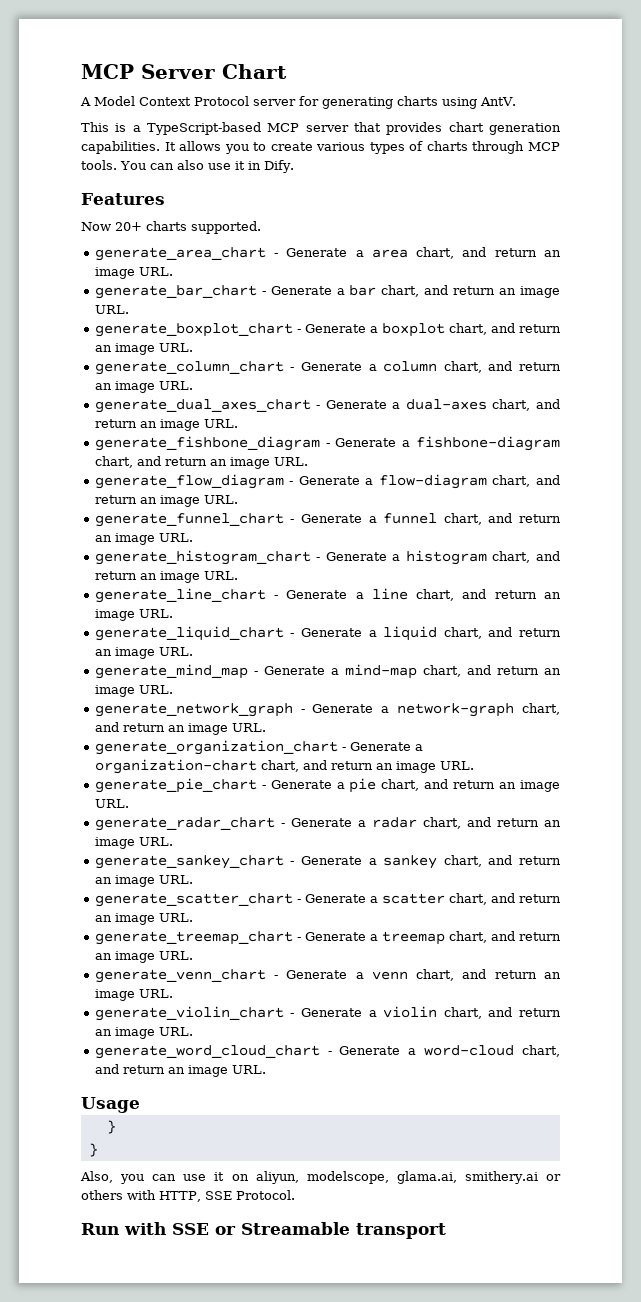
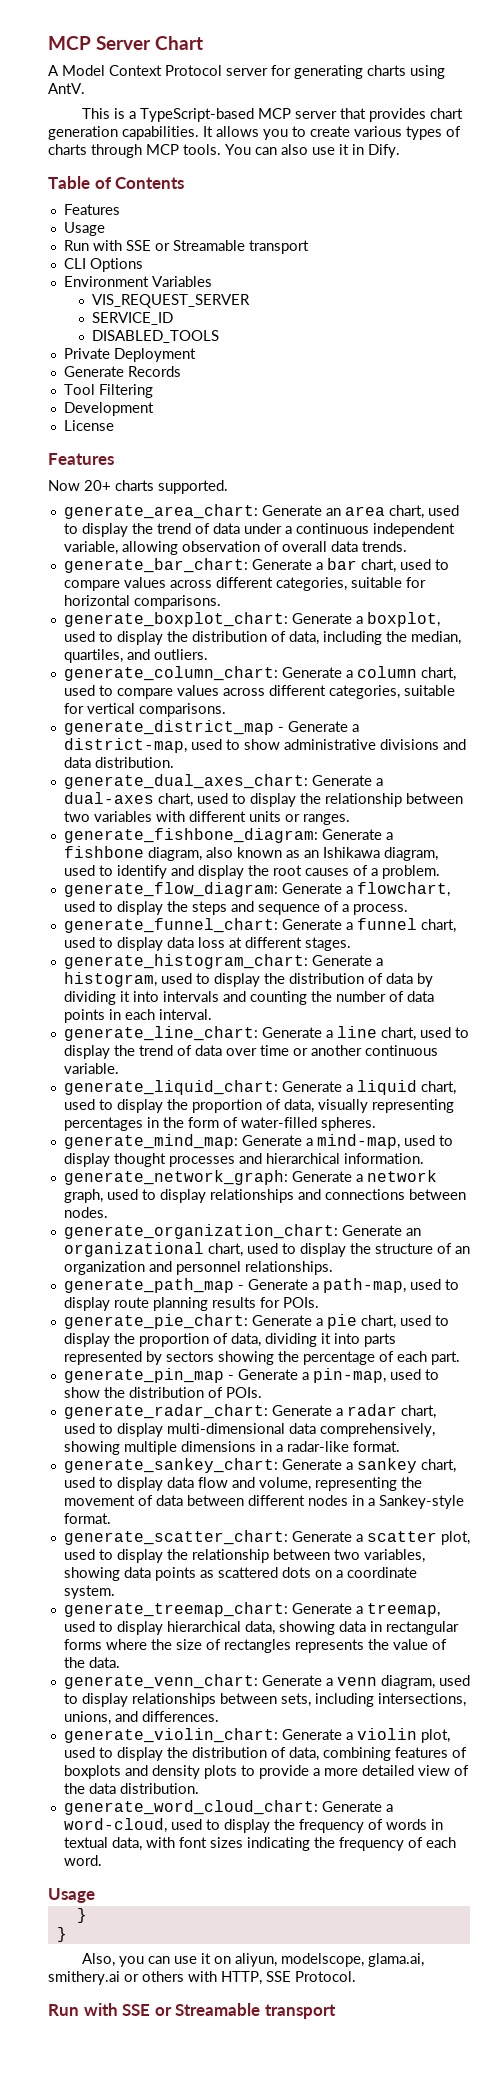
(294, 166) none -> [48,176,185,189] [63,204,120,215] [63,222,105,236] [63,240,309,254] [63,258,143,272] [63,276,212,287] [92,294,251,308] [92,312,174,325] [92,330,220,343] [63,348,196,362] [63,366,181,377] [63,384,153,398] [63,402,154,416] [63,420,114,431] // Table of Contents // Features // Usage // Run with SSE or Streamable transport // CLI Options // Environment Variables // VIS_REQUEST_SERVER // SERVICE_ID // DISABLED_TOOLS // Private Deployment // Generate Records // Tool Filtering // Development // License
[94,247,561,261] [94,267,173,279] [94,285,561,299] [94,305,129,314] [94,323,561,337] [94,343,193,355] [94,361,561,375] [94,381,193,393] [94,399,560,413] [94,419,238,431] [94,436,560,451] [94,456,308,469] [94,474,560,489] [94,495,238,507] [94,513,561,527] [94,533,193,545] [94,550,560,565] [94,571,238,583] [94,588,561,603] [94,609,173,621] [94,626,561,641] [94,647,193,659] [94,664,561,679] [94,685,173,697] [94,703,560,717] [94,722,266,735] [94,740,423,755] [94,759,474,774] [94,778,561,793] [94,799,129,808] [94,817,561,831] [94,837,173,849] [94,855,561,869] [94,875,193,887] [94,893,561,907] [94,913,193,925] [94,931,561,945] [94,951,193,963] [94,969,561,983] [94,989,173,1001] [94,1006,561,1021] [94,1027,193,1039] [94,1045,560,1059] [94,1064,266,1077] generate_area_chart - Generate a area chart, and return an image URL. // generate_bar_chart - Generate a bar chart, and return an image URL. // generate_boxplot_chart - Generate a boxplot chart, and return an image URL. // generate_column_chart - Generate a column chart, and return an image URL. // generate_dual_axes_chart - Generate a dual-axes chart, and return an image URL. // generate_fishbone_diagram - Generate a fishbone-diagram chart, and return an image URL. // generate_flow_diagram - Generate a flow-diagram chart, and return an image URL. // generate_funnel_chart - Generate a funnel chart, and return an image URL. // generate_histogram_chart - Generate a histogram chart, and return an image URL. // generate_line_chart - Generate a line chart, and return an image URL. // generate_liquid_chart - Generate a liquid chart, and return an image URL. // generate_mind_map - Generate a mind-map chart, and return an image URL. // generate_network_graph - Generate a network-graph chart, and return an image URL. // generate_organization_chart - Generate a organization-chart chart, and return an image URL. // generate_pie_chart - Generate a pie chart, and return an image URL. // generate_radar_chart - Generate a radar chart, and return an image URL. // generate_sankey_chart - Generate a sankey chart, and return an image URL. // generate_scatter_chart - Generate a scatter chart, and return an image URL. // generate_treemap_chart - Generate a treemap chart, and return an image URL. // generate_venn_chart - Generate a venn chart, and return an image URL. // generate_violin_chart - Generate a violin chart, and return an image URL. // generate_word_cloud_chart - Generate a word-cloud chart, and return an image URL. -> [63,504,459,519] [63,523,455,537] [63,541,407,555] [63,558,449,573] [63,577,426,591] [63,595,221,609] [63,612,440,627] [63,631,461,645] [63,649,208,663] [63,666,456,681] [63,685,455,699] [63,703,226,717] [63,720,359,735] [63,738,466,753] [63,757,174,768] [63,774,383,789] [63,792,463,807] [63,811,350,825] [63,828,393,843] [63,846,438,861] [63,865,440,879] [63,882,450,897] [63,901,408,915] [63,918,456,933] [63,937,351,951] [63,954,383,969] [63,972,433,987] [63,991,434,1005] [63,1009,212,1023] [63,1026,469,1041] [63,1045,438,1059] [63,1063,119,1074] [63,1080,456,1095] [63,1099,454,1113] [63,1117,376,1131] [63,1134,453,1149] [63,1153,424,1167] [63,1170,437,1185] [63,1189,466,1203] [63,1207,108,1218] [63,1224,421,1239] [63,1242,470,1257] [63,1261,333,1275] [63,1278,459,1293] [63,1297,319,1311] [63,1314,449,1329] [63,1333,396,1347] [63,1351,460,1365] [63,1368,439,1383] [63,1387,262,1398] [63,1404,436,1419] [63,1423,435,1437] [63,1441,400,1455] [63,1458,456,1473] [63,1477,422,1491] [63,1495,464,1509] [63,1513,111,1524] [63,1530,470,1545] [63,1549,425,1563] [63,1567,417,1581] [63,1585,115,1599] [63,1602,440,1617] [63,1621,459,1635] [63,1639,447,1653] [63,1657,120,1668] [63,1674,470,1689] [63,1693,466,1707] [63,1711,219,1725] [63,1728,450,1743] [63,1747,467,1761] [63,1765,469,1779] [63,1783,199,1794] [63,1800,393,1815] [63,1818,443,1833] [63,1837,456,1851] [63,1855,102,1866] generate_area_chart: Generate an area chart, used to display the trend of data under a continuous independent variable, allowing observation of overall data trends. // generate_bar_chart: Generate a bar chart, used to compare values across different categories, suitable for horizontal comparisons. // generate_boxplot_chart: Generate a boxplot, used to display the distribution of data, including the median, quartiles, and outliers. // generate_column_chart: Generate a column chart, used to compare values across different categories, suitable for vertical comparisons. // generate_district_map - Generate a district-map, used to show administrative divisions and data distribution. // generate_dual_axes_chart: Generate a dual-axes chart, used to display the relationship between two variables with different units or ranges. // generate_fishbone_diagram: Generate a fishbone diagram, also known as an Ishikawa diagram, used to identify and display the root causes of a problem. // generate_flow_diagram: Generate a flowchart, used to display the steps and sequence of a process. // generate_funnel_chart: Generate a funnel chart, used to display data loss at different stages. // generate_histogram_chart: Generate a histogram, used to display the distribution of data by dividing it into intervals and counting the number of data points in each interval. // generate_line_chart: Generate a line chart, used to display the trend of data over time or another continuous variable. // generate_liquid_chart: Generate a liquid chart, used to display the proportion of data, visually representing percentages in the form of water-filled spheres. // generate_mind_map: Generate a mind-map, used to display thought processes and hierarchical information. // generate_network_graph: Generate a network graph, used to display relationships and connections between nodes. // generate_organization_chart: Generate an organizational chart, used to display the structure of an organization and personnel relationships. // generate_path_map - Generate a path-map, used to display route planning results for POIs. // generate_pie_chart: Generate a pie chart, used to display the proportion of data, dividing it into parts represented by sectors showing the percentage of each part. // generate_pin_map - Generate a pin-map, used to show the distribution of POIs. // generate_radar_chart: Generate a radar chart, used to display multi-dimensional data comprehensively, showing multiple dimensions in a radar-like format. // generate_sankey_chart: Generate a sankey chart, used to display data flow and volume, representing the movement of data between different nodes in a Sankey-style format. // generate_scatter_chart: Generate a scatter plot, used to display the relationship between two variables, showing data points as scattered dots on a coordinate system. // generate_treemap_chart: Generate a treemap, used to display hierarchical data, showing data in rectangular forms where the size of rectangles represents the value of the data. // generate_venn_chart: Generate a venn diagram, used to display relationships between sets, including intersections, unions, and differences. // generate_violin_chart: Generate a violin plot, used to display the distribution of data, combining features of boxplots and density plots to provide a more detailed view of the data distribution. // generate_word_cloud_chart: Generate a word-cloud, used to display the frequency of words in textual data, with font sizes indicating the frequency of each word.

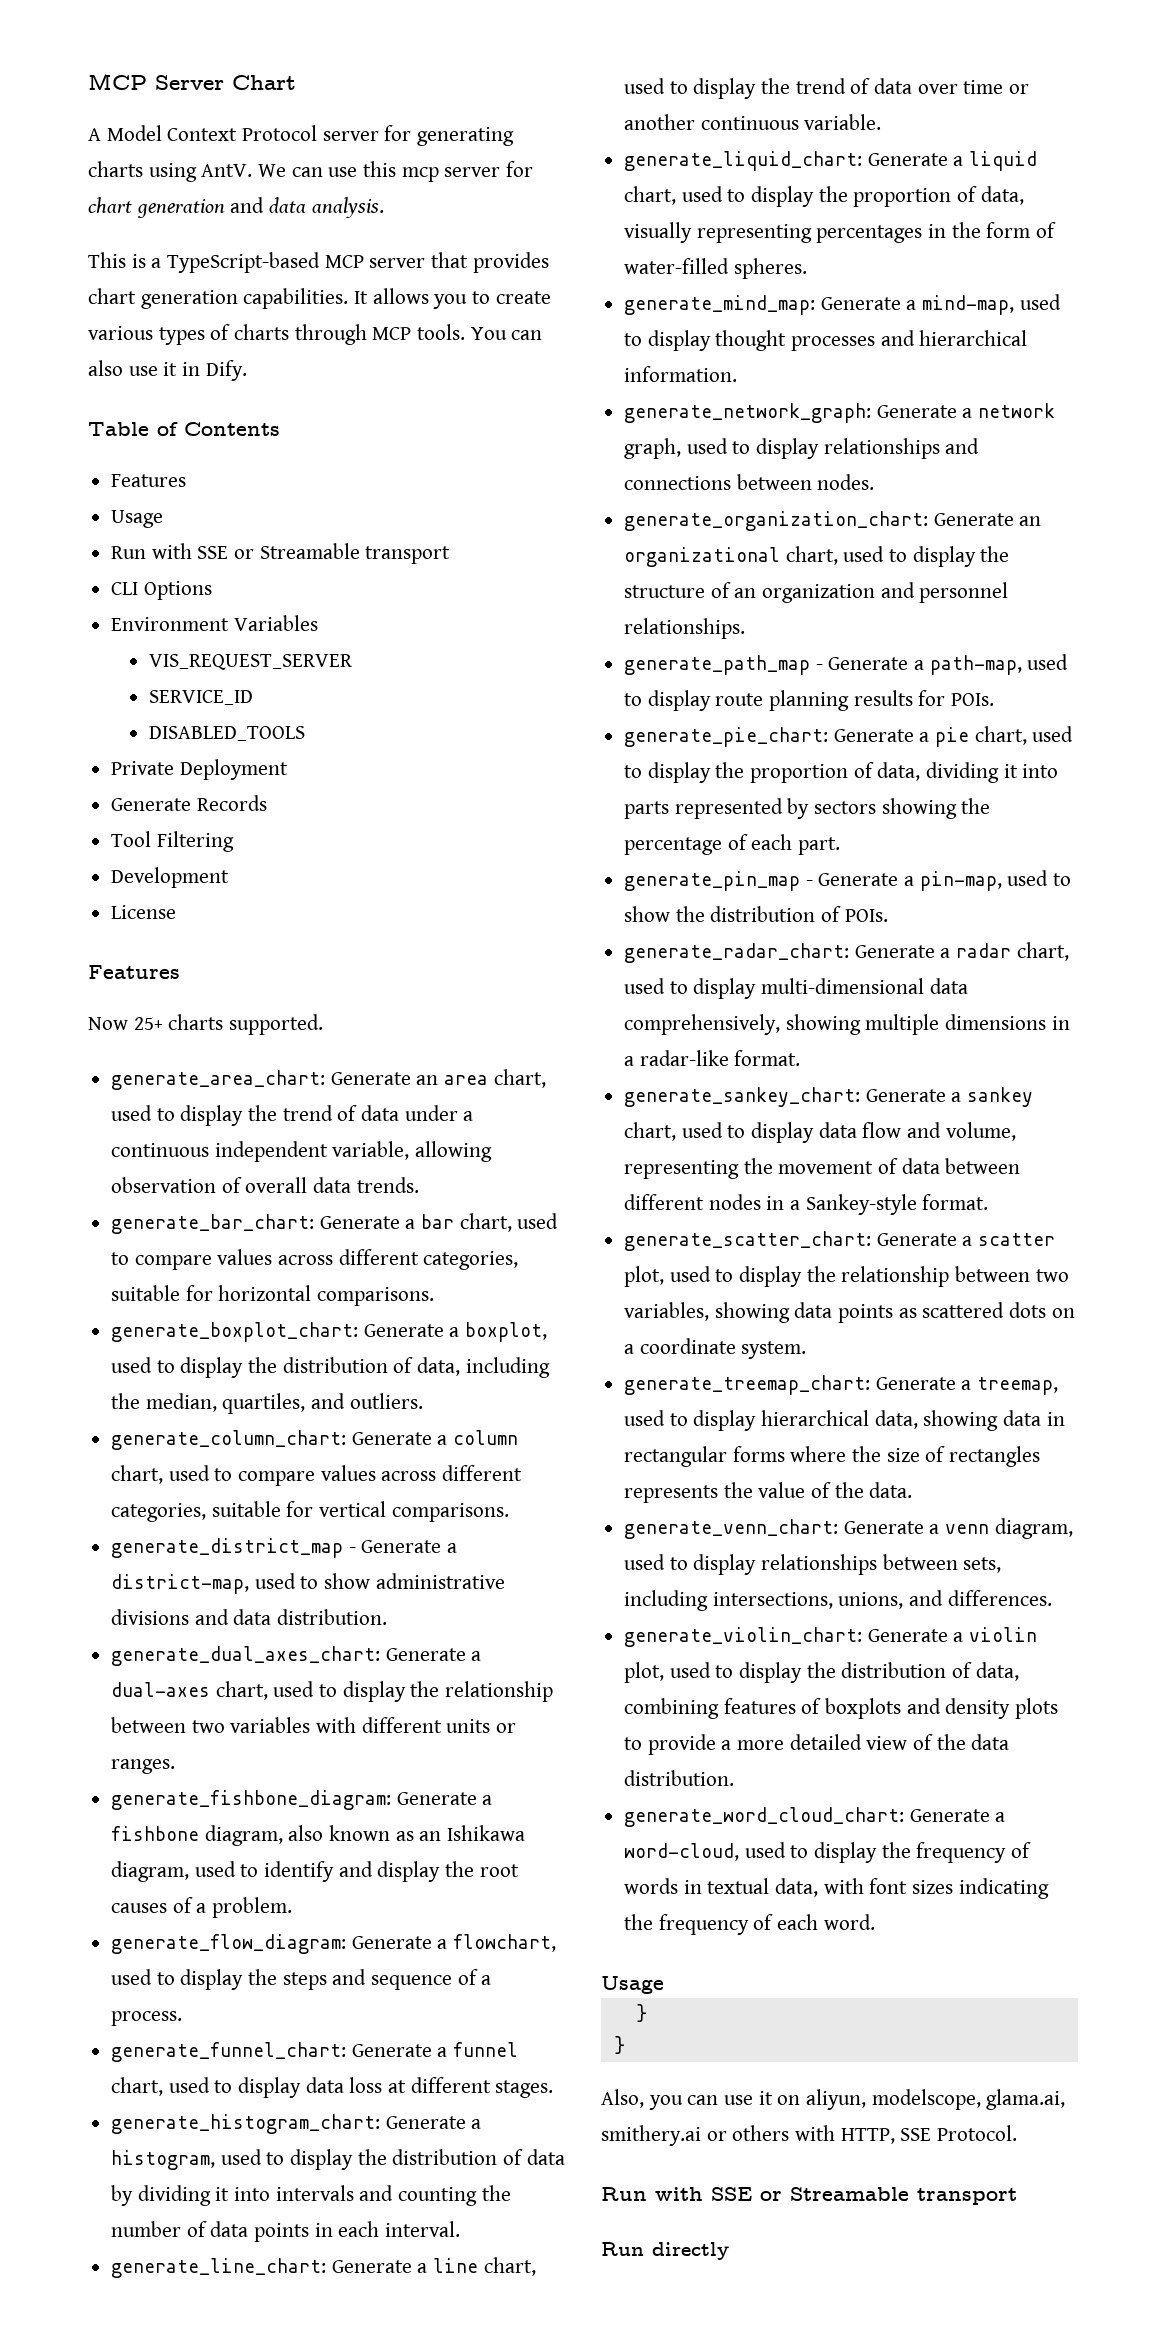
(85, 88) none -> [258,161,534,182] [88,197,384,218] We can use this mcp server for chart generation and data analysis.
[84,480,111,491] 20+ -> [133,1017,163,1030] 25+
(336, 2011) none -> [601,2242,729,2260] // Run directly

